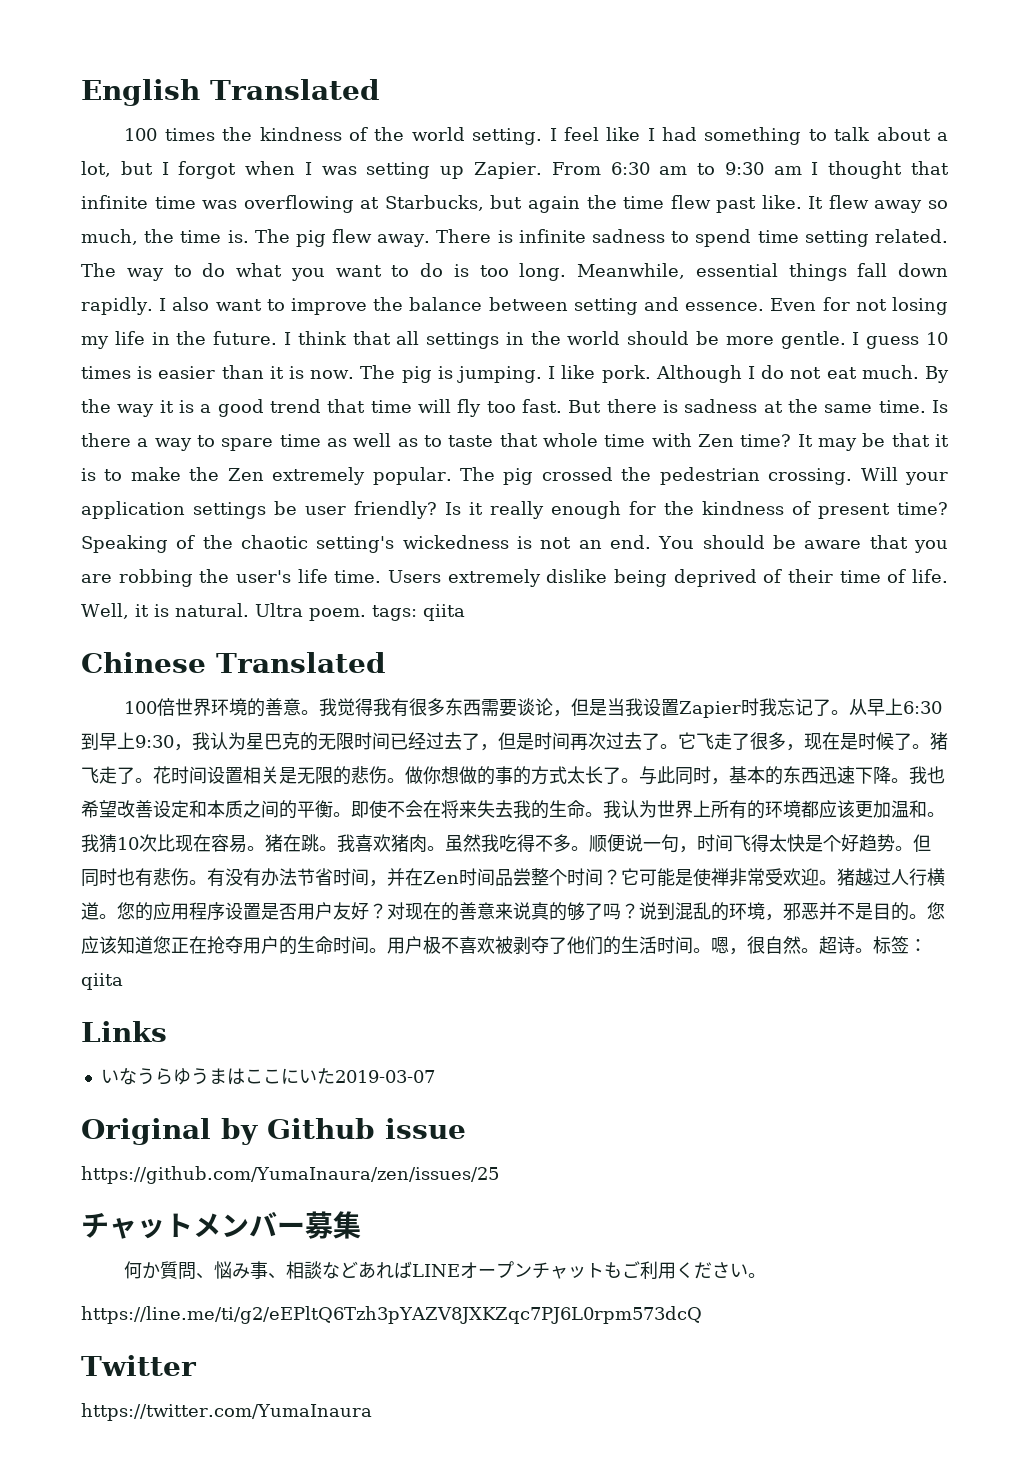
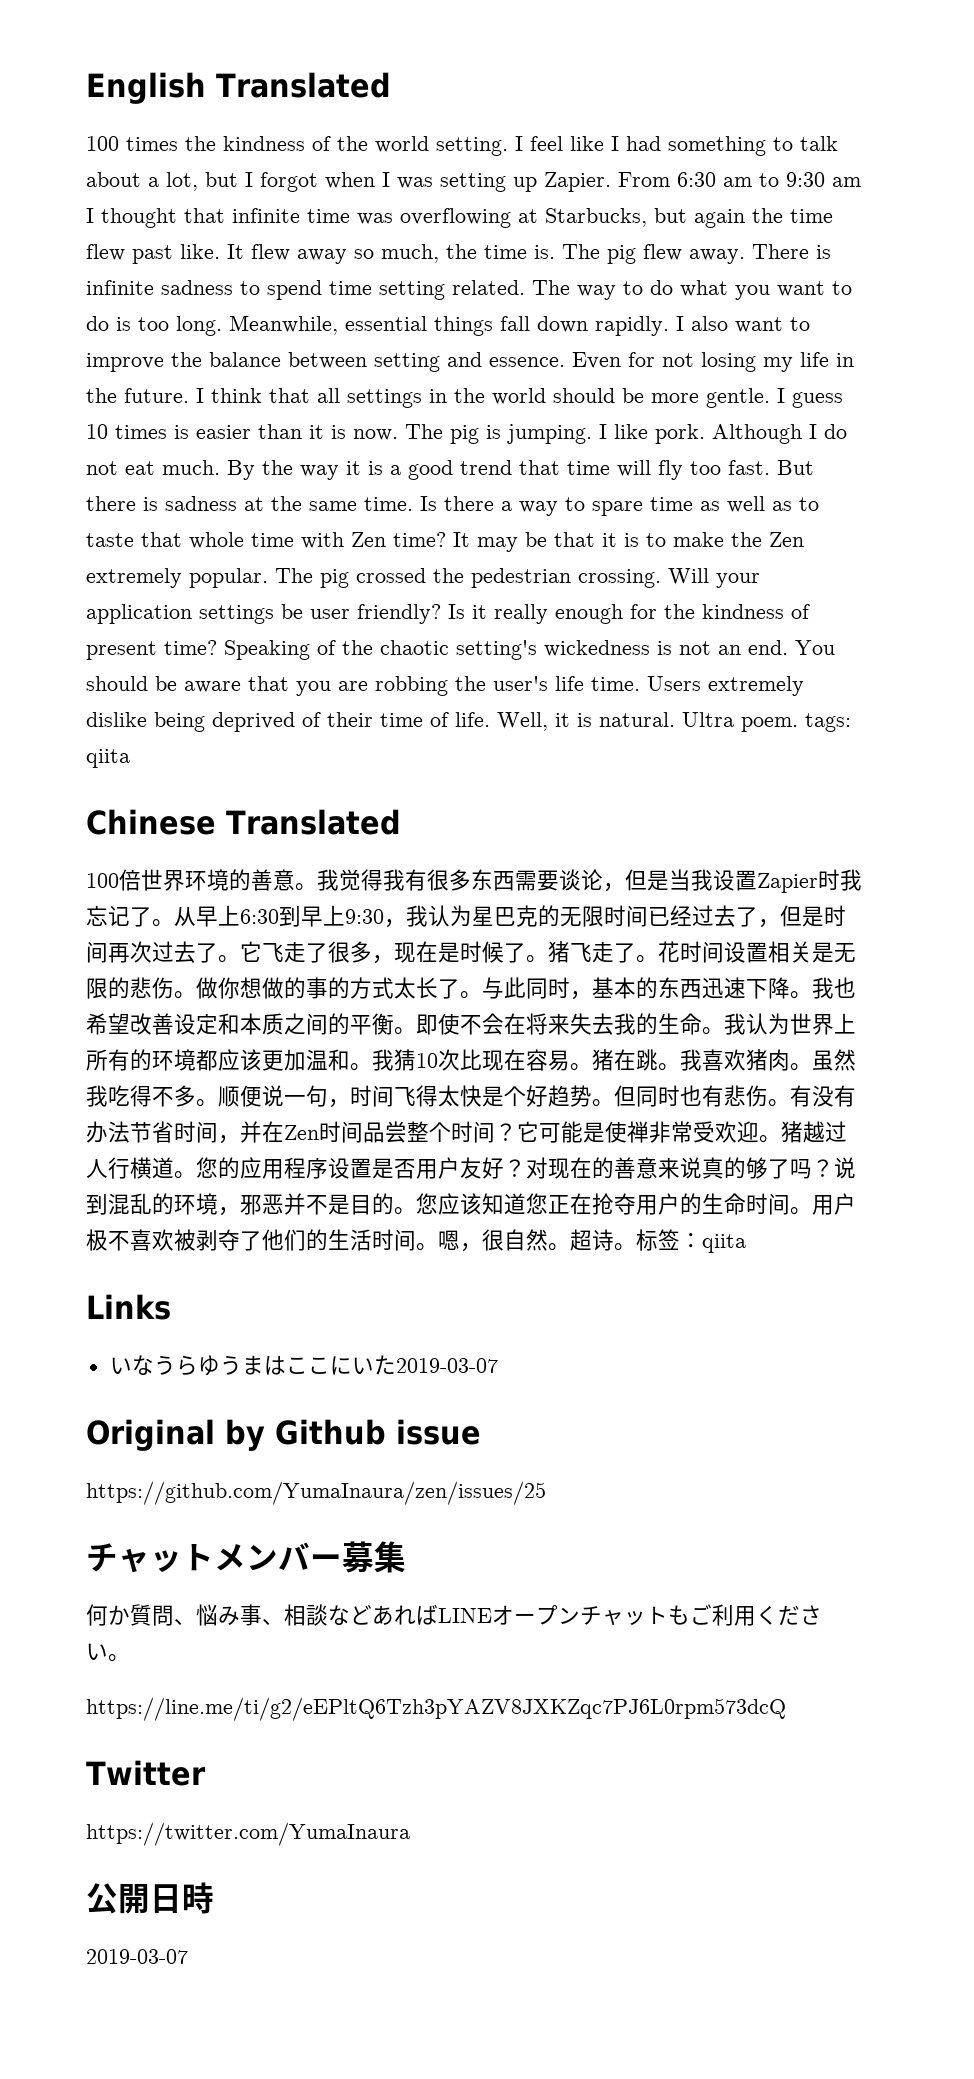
(372, 1412) none -> [86,1882,214,1914] [86,1949,188,1964] // 公開日時 // 2019-03-07

